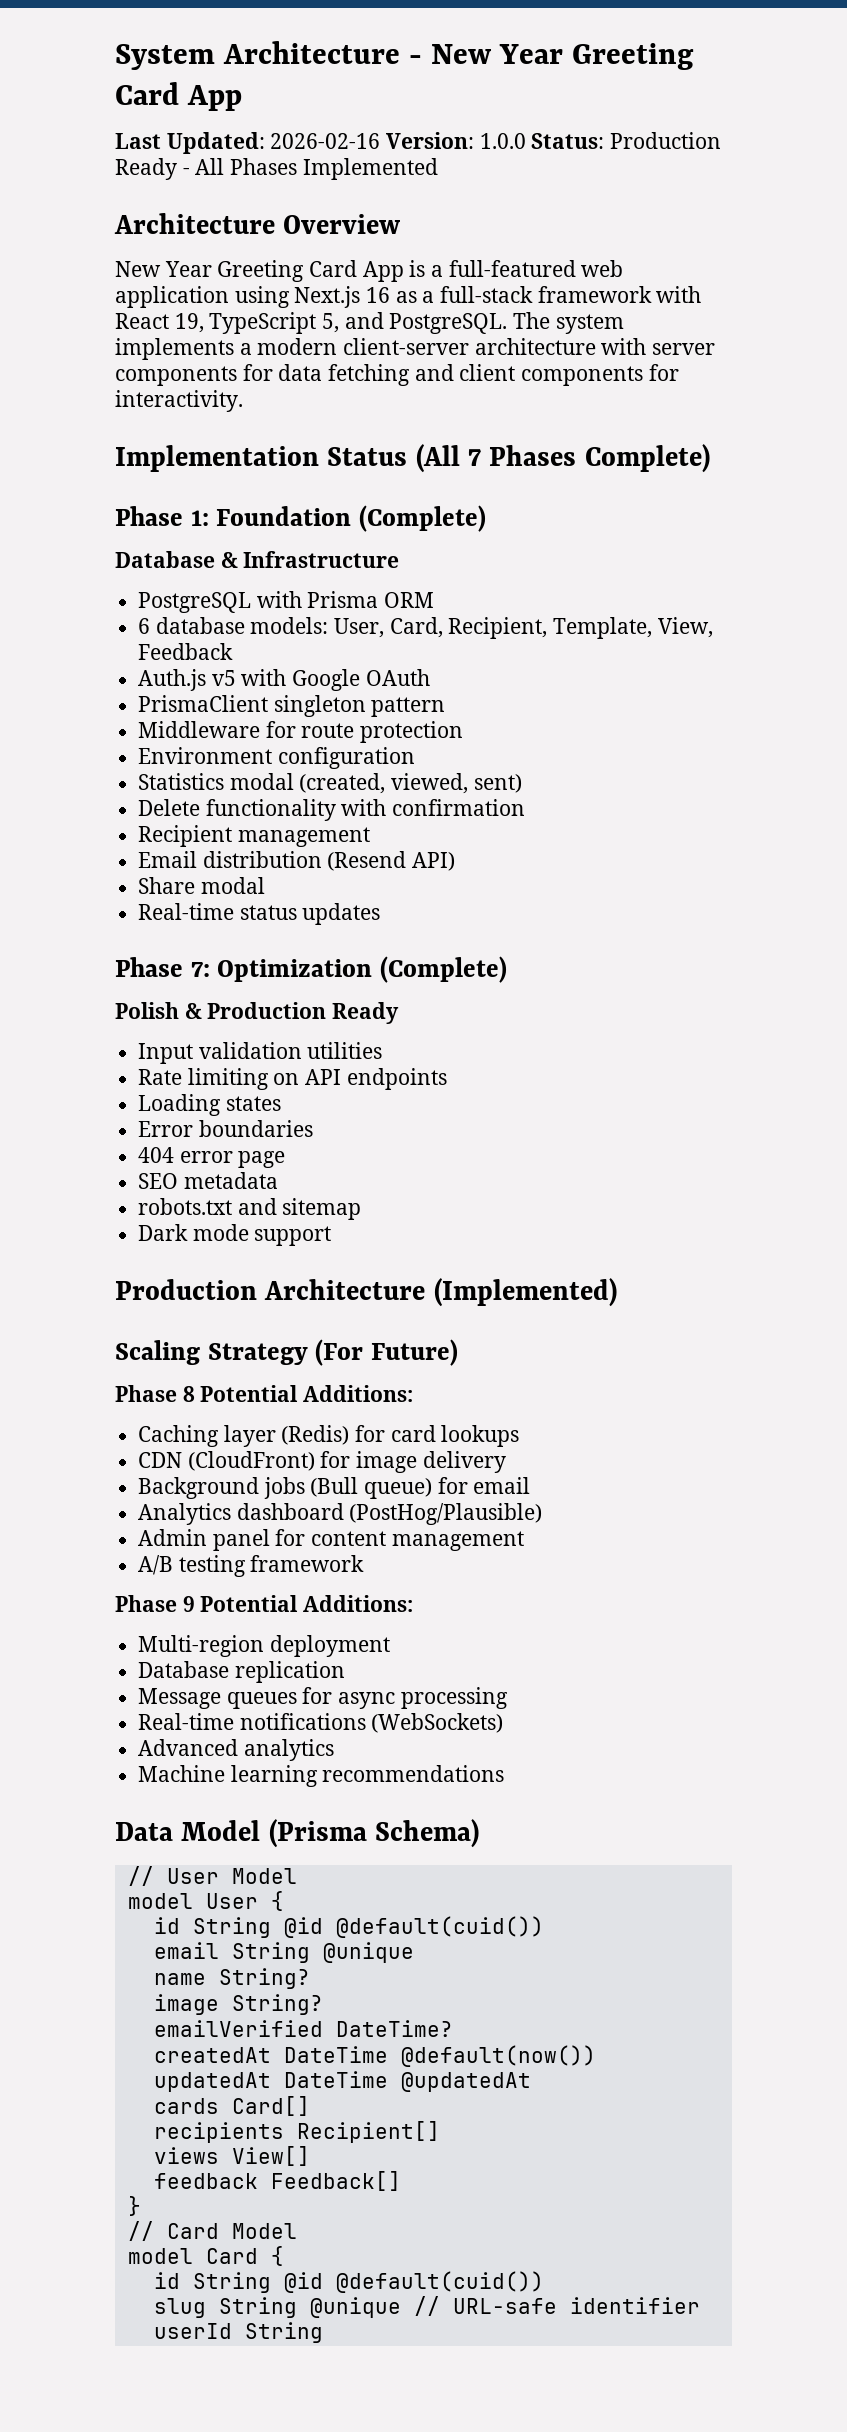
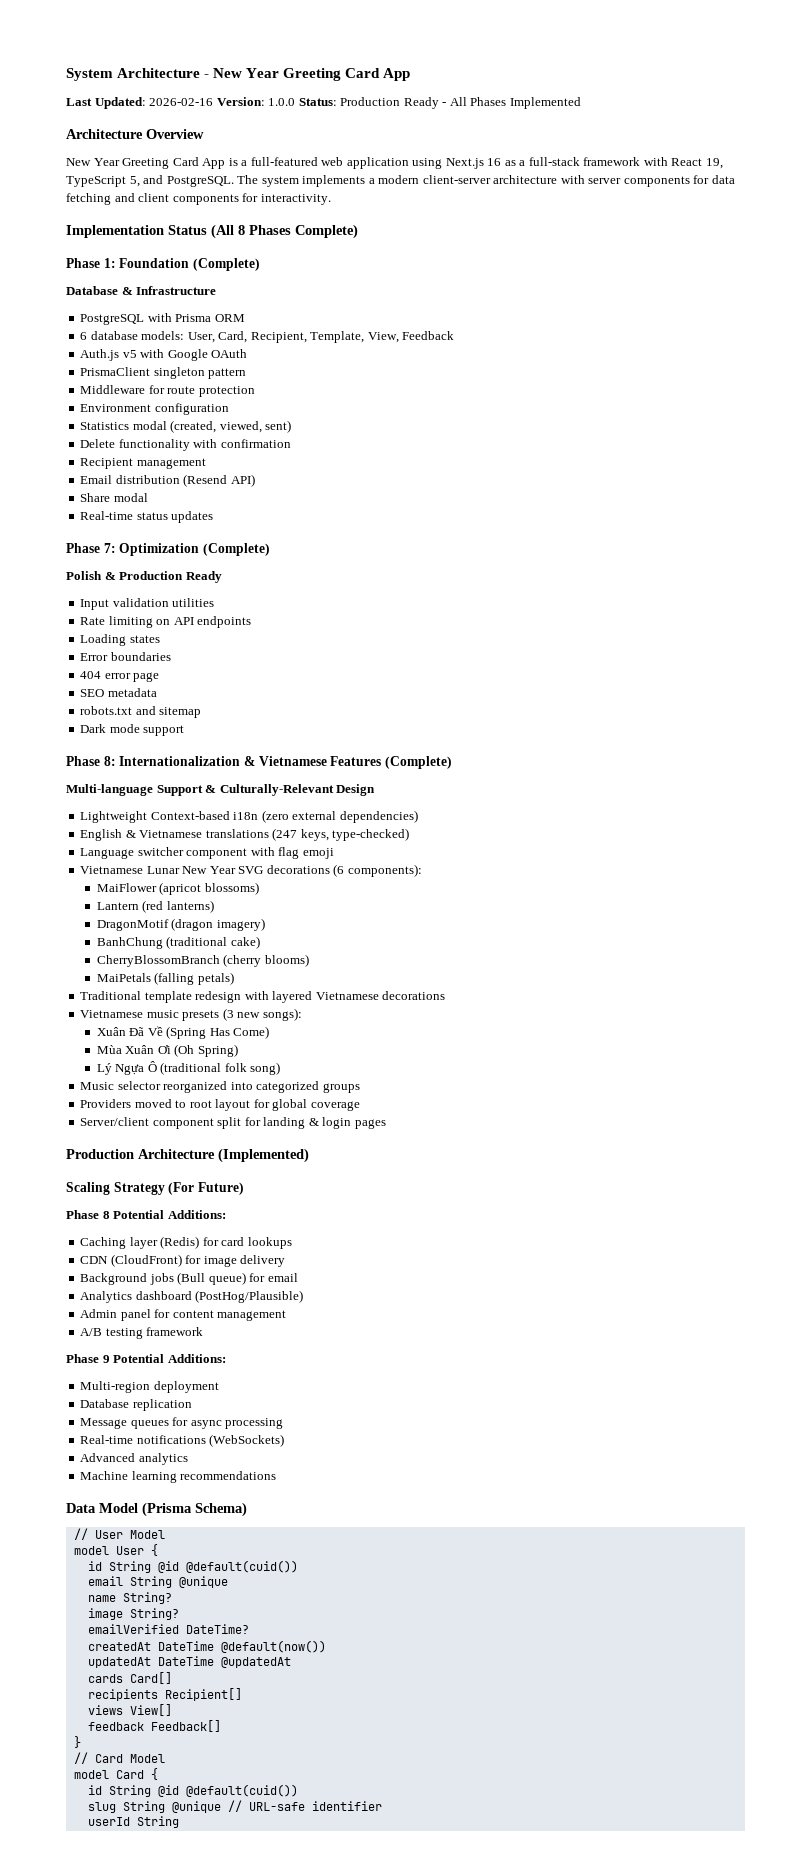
[468,449,482,466] 7 -> [238,225,245,235] 8
(332, 1236) none -> [66,756,452,769] [66,784,376,796] [80,810,418,823] [80,828,410,841] [80,847,334,859] [80,864,422,877] [96,882,259,895] [96,900,214,913] [96,918,265,931] [96,936,260,949] [96,954,309,967] [96,972,234,985] [80,991,446,1003] [80,1008,302,1021] [96,1026,270,1039] [96,1044,238,1057] [96,1061,281,1075] [80,1081,360,1093] [80,1099,360,1111] [80,1117,386,1129] // Phase 8: Internationalization & Vietnamese Features (Complete) // Multi-language Support & Culturally-Relevant Design // Lightweight Context-based i18n (zero external dependencies) // English & Vietnamese translations (247 keys, type-checked) // Language switcher component with flag emoji // Vietnamese Lunar New Year SVG decorations (6 components): // MaiFlower (apricot blossoms) // Lantern (red lanterns) // DragonMotif (dragon imagery) // BanhChung (traditional cake) // CherryBlossomBranch (cherry blooms) // MaiPetals (falling petals) // Traditional template redesign with layered Vietnamese decorations // Vietnamese music presets (3 new songs): // Xuân Đã Về (Spring Has Come) // Mùa Xuân Ơi (Oh Spring) // Lý Ngựa Ô (traditional folk song) // Music selector reorganized into categorized groups // Providers moved to root layout for global coverage // Server/client component split for landing & login pages

